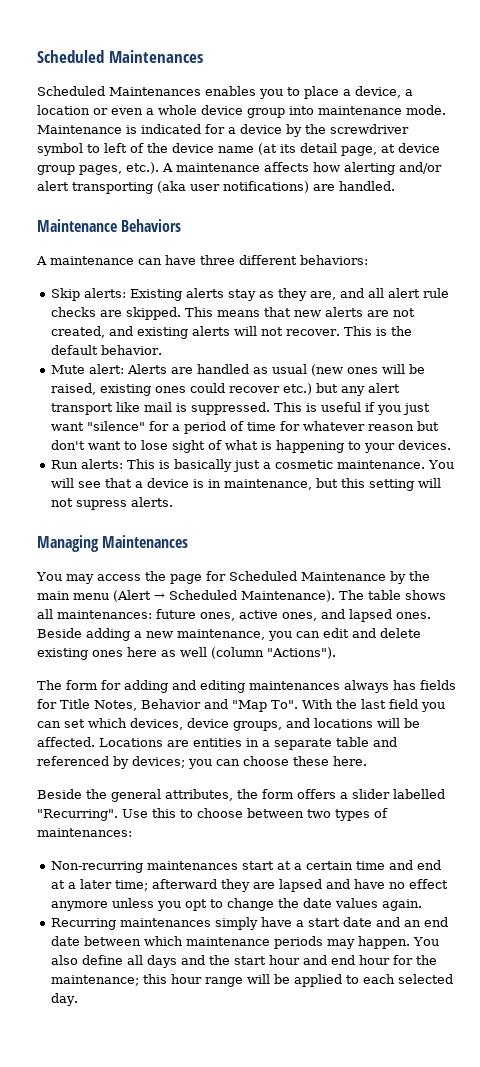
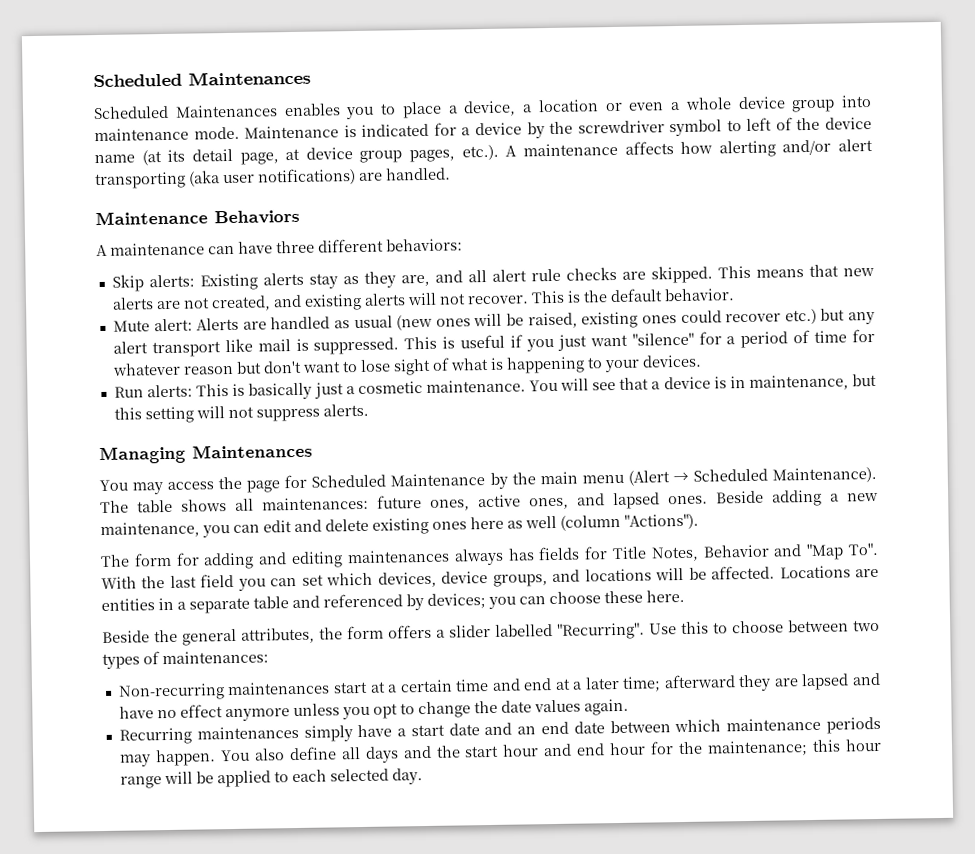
[76,500,128,510] supress -> [255,408,320,422] suppress

